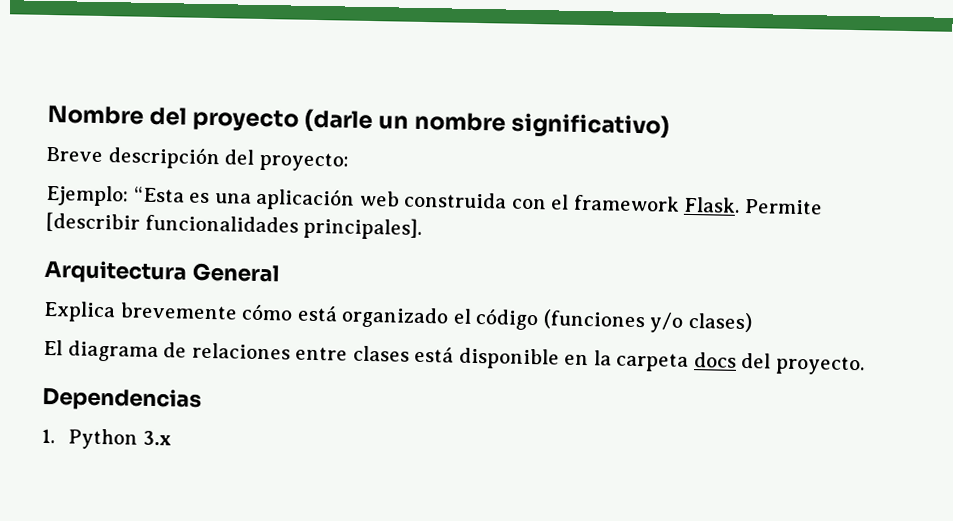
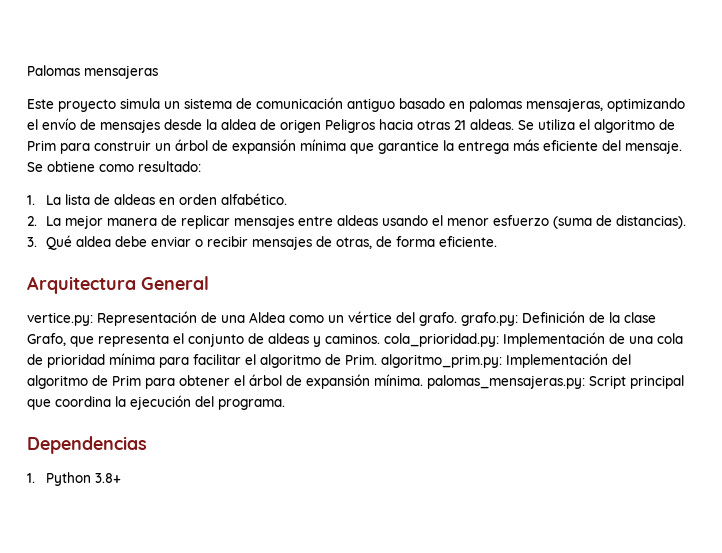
[47,104,671,139] [46,146,349,172] [45,184,823,215] [45,211,423,240] [44,259,280,285] [43,300,753,333] [43,339,865,376] Nombre del proyecto (darle un nombre significativo) // Breve descripción del proyecto: // Ejemplo: “Esta es una aplicación web construida con el framework Flask. Permite [describir funcionalidades principales]. // Arquitectura General // Explica brevemente cómo está organizado el código (funciones y/o clases) // El diagrama de relaciones entre clases está disponible en la carpeta docs del proyecto. -> [27,65,158,79] [27,97,685,112] [27,118,675,133] [27,139,682,154] [27,161,201,172] [27,193,288,205] [27,215,687,229] [27,235,498,250] [27,276,209,294] [27,311,656,326] [27,332,683,347] [27,353,631,368] [27,374,684,389] [27,395,285,410] Palomas mensajeras // Este proyecto simula un sistema de comunicación antiguo basado en palomas mensajeras, optimizando el envío de mensajes desde la aldea de origen Peligros hacia otras 21 aldeas. Se utiliza el algoritmo de Prim para construir un árbol de expansión mínima que garantice la entrega más eficiente del mensaje. Se obtiene como resultado: // 1. La lista de aldeas en orden alfabético. // 2. La mejor manera de replicar mensajes entre aldeas usando el menor esfuerzo (suma de distancias). // 3. Qué aldea debe enviar o recibir mensajes de otras, de forma eficiente. // Arquitectura General // vertice.py: Representación de una Aldea como un vértice del grafo. grafo.py: Definición de la clase Grafo, que representa el conjunto de aldeas y caminos. cola_prioridad.py: Implementación de una cola de prioridad mínima para facilitar el algoritmo de Prim. algoritmo_prim.py: Implementación del algoritmo de Prim para obtener el árbol de expansión mínima. palomas_mensajeras.py: Script principal que coordina la ejecución del programa.
[142,430,172,446] 3.x -> [95,473,122,483] 3.8+

